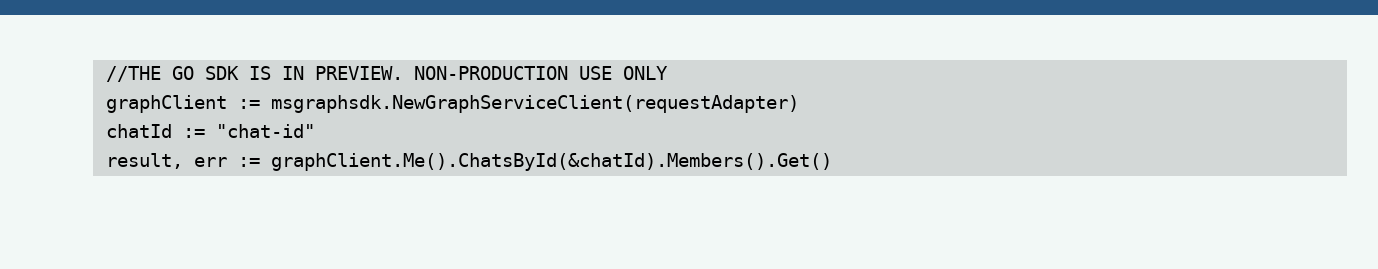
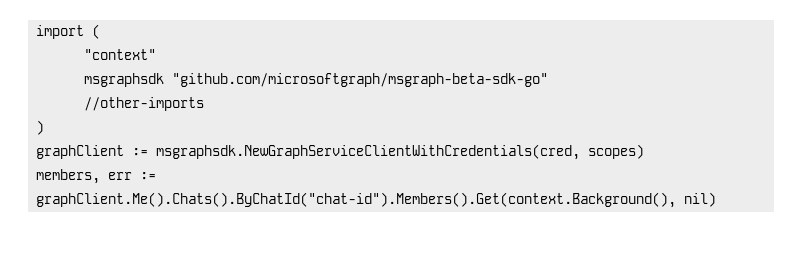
[105,66,668,82] [105,95,799,113] [105,124,315,138] [105,153,832,171] //THE GO SDK IS IN PREVIEW. NON-PRODUCTION USE ONLY // graphClient := msgraphsdk.NewGraphServiceClient(requestAdapter) // chatId := "chat-id" // result, err := graphClient.Me().ChatsById(&chatId).Members().Get() -> [36,24,101,39] [84,49,157,60] [84,73,549,87] [84,97,205,111] [36,120,45,135] [36,144,645,160] [36,169,157,184] [36,192,717,208] import ( // "context" // msgraphsdk "github.com/microsoftgraph/msgraph-beta-sdk-go" // //other-imports // ) // graphClient := msgraphsdk.NewGraphServiceClientWithCredentials(cred, scopes) // members, err := graphClient.Me().Chats().ByChatId("chat-id").Members().Get(context.Background(), nil)

